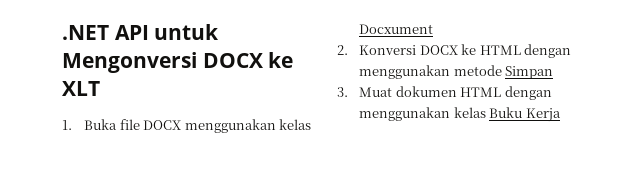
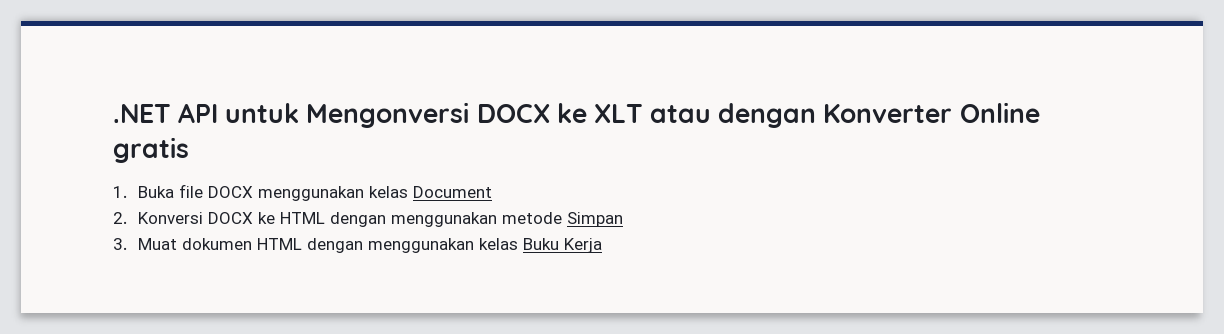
(100, 88) none -> [650,102,1040,128] [113,137,189,163] atau dengan Konverter Online gratis
[359,24,434,34] Docxument -> [413,186,493,198] Document

